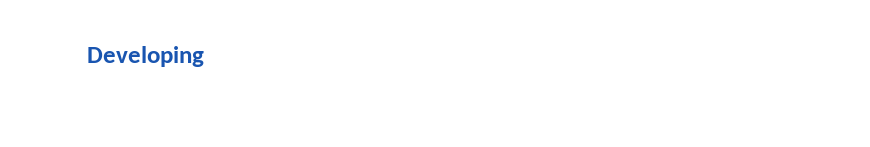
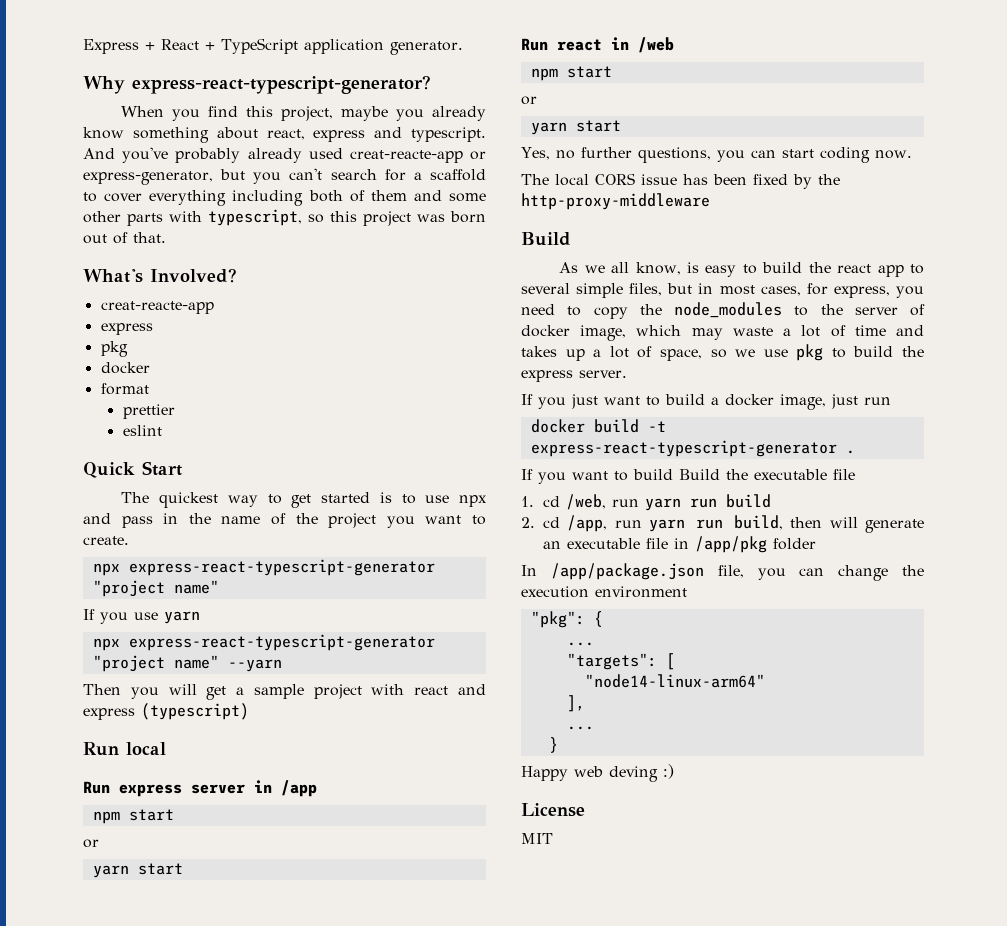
[87,46,204,67] Developing -> [83,38,463,55] [83,75,431,94] [121,106,487,121] [83,127,486,143] [83,147,486,163] [83,168,487,185] [83,190,486,206] [83,209,486,226] [83,232,166,244] [83,268,237,283] [100,301,214,314] [100,323,153,335] [100,341,128,357] [100,362,150,374] [100,383,149,395] [122,404,175,419] [122,425,162,436] [83,461,182,478] [121,492,487,508] [83,513,486,528] [83,536,129,545] [92,559,435,576] [92,580,219,597] [83,609,200,624] [92,634,435,651] [92,655,282,672] [83,684,486,700] [83,703,249,720] [83,742,166,756] [83,780,317,797] [92,809,174,824] [83,839,99,848] [92,863,183,878] [521,37,674,53] [530,66,612,81] [521,96,537,105] [530,120,621,135] [521,147,912,163] [521,173,840,189] [521,193,710,210] [521,232,571,246] [559,262,924,277] [521,283,924,298] [521,302,925,319] [521,325,924,341] [521,344,924,361] [521,370,627,382] [521,394,891,410] [530,419,666,433] [530,440,855,457] [521,469,855,484] [521,494,771,511] [521,515,924,533] [543,536,816,553] [521,563,924,581] [521,586,687,598] [530,611,603,628] [566,642,594,646] [566,653,675,670] [584,674,765,688] [566,695,585,712] [566,726,594,730] [548,737,558,753] [521,764,674,782] [521,803,585,817] [521,833,553,844] Express + React + TypeScript application generator. // Why express-react-typescript-generator? // When you find this project, maybe you already know something about react, express and typescript. And you've probably already used creat-reacte-app or express-generator, but you can't search for a scaffold to cover everything including both of them and some other parts with typescript, so this project was born out of that. // What's Involved? // creat-reacte-app // express // pkg // docker // format // prettier // eslint // Quick Start // The quickest way to get started is to use npx and pass in the name of the project you want to create. // npx express-react-typescript-generator "project name" // If you use yarn // npx express-react-typescript-generator "project name" --yarn // Then you will get a sample project with react and express (typescript) // Run local // Run express server in /app // npm start // or // yarn start // Run react in /web // npm start // or // yarn start // Yes, no further questions, you can start coding now. // The local CORS issue has been fixed by the http-proxy-middleware // Build // As we all know, is easy to build the react app to several simple files, but in most cases, for express, you need to copy the node_modules to the server of docker image, which may waste a lot of time and takes up a lot of space, so we use pkg to build the express server. // If you just want to build a docker image, just run // docker build -t express-react-typescript-generator . // If you want to build Build the executable file // 1. cd /web, run yarn run build // 2. cd /app, run yarn run build, then will generate an executable file in /app/pkg folder // In /app/package.json file, you can change the execution environment // "pkg": { // ... // "targets": [ // "node14-linux-arm64" // ], // ... // } // Happy web deving :) // License // MIT

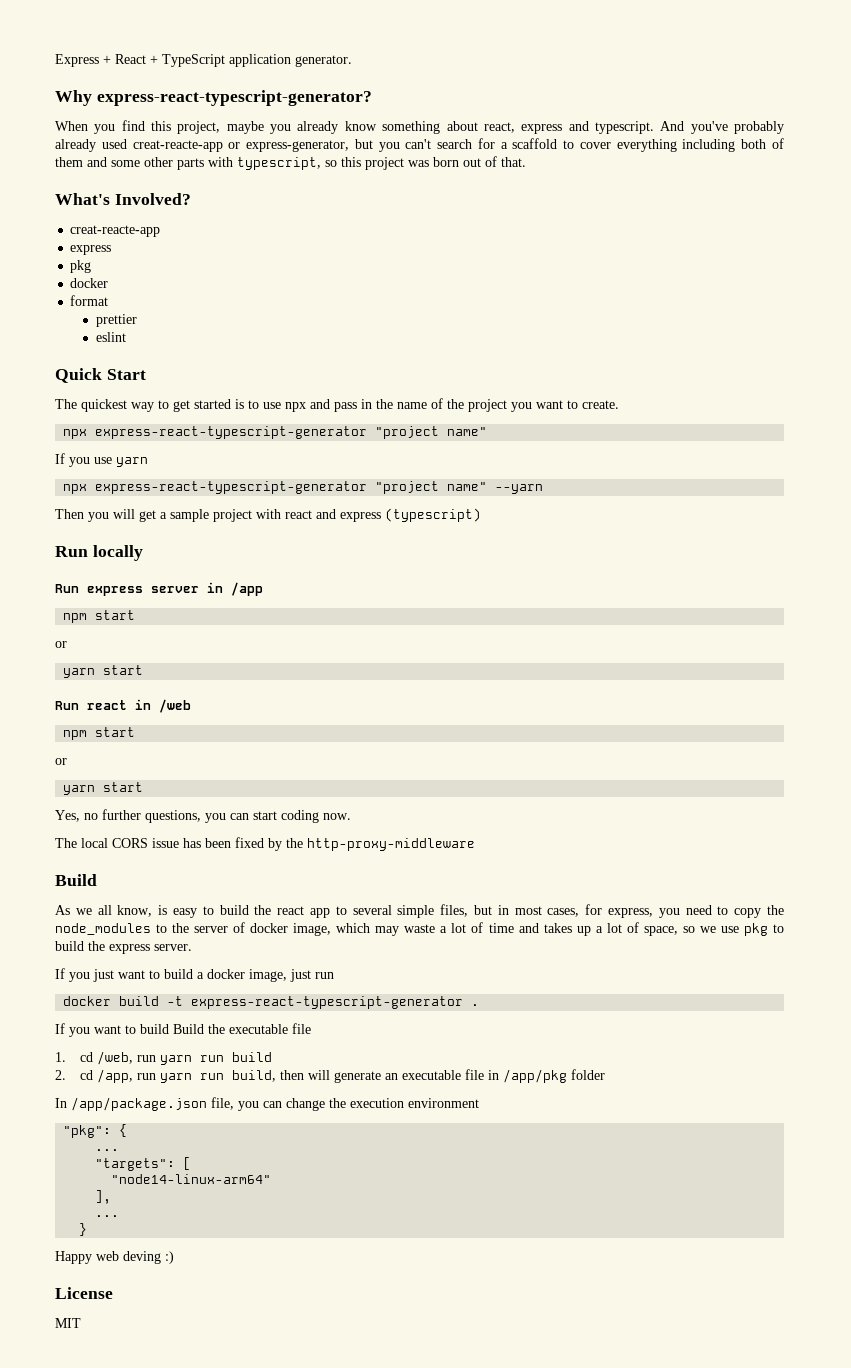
[126,742,166,755] local -> [92,545,143,561] locally

